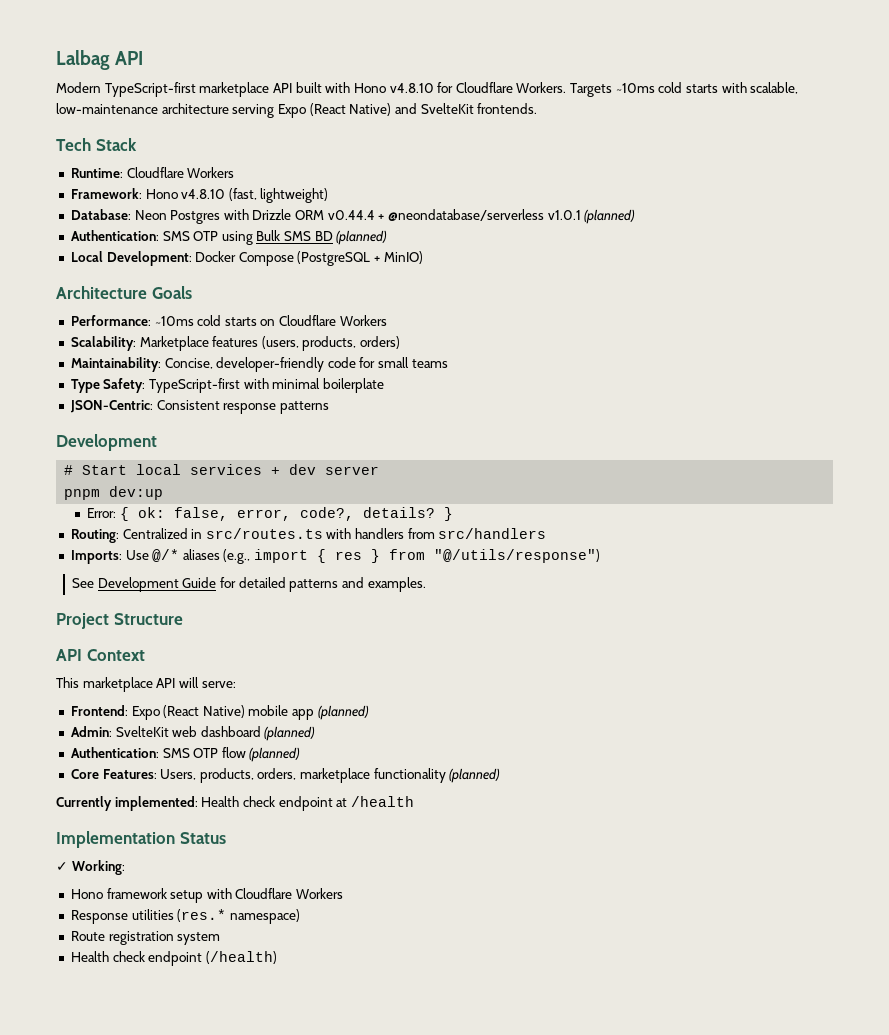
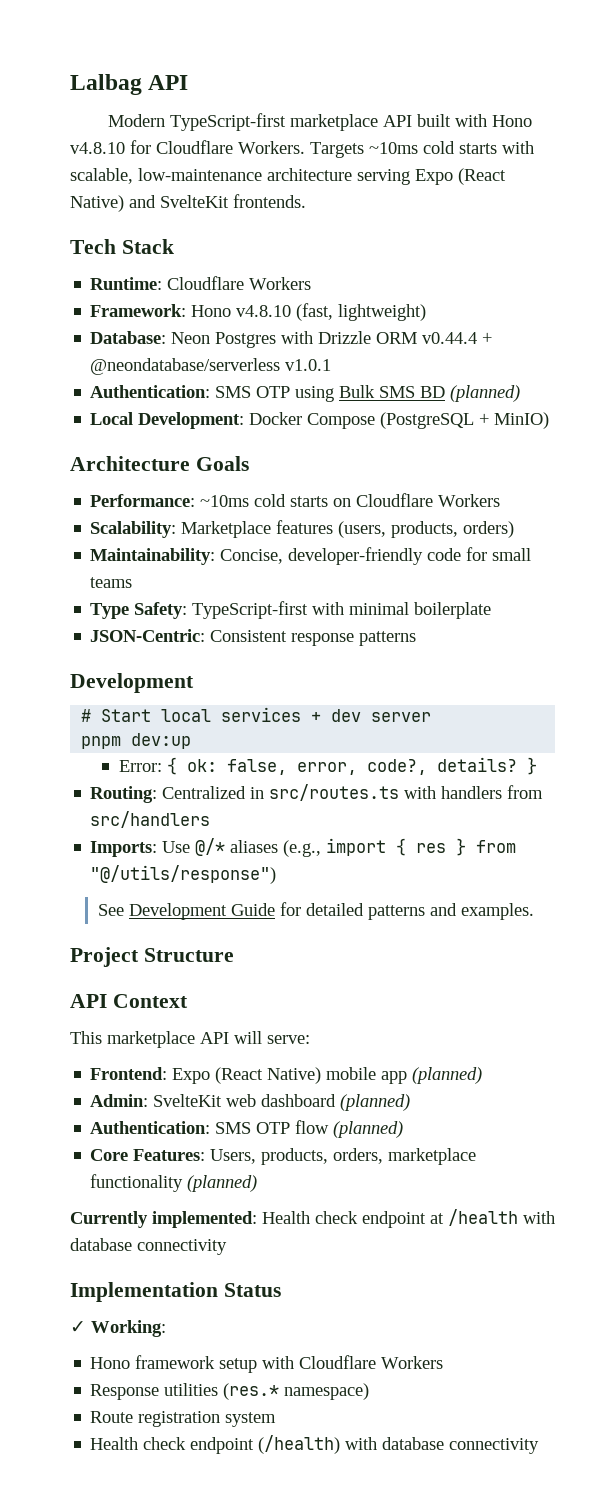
[584,209,636,224] (planned) -> (332, 365) none
(414, 801) none -> [523,1211,555,1224] [70,1238,227,1255] with database connectivity
(277, 957) none -> [345,1437,540,1454] with database connectivity

